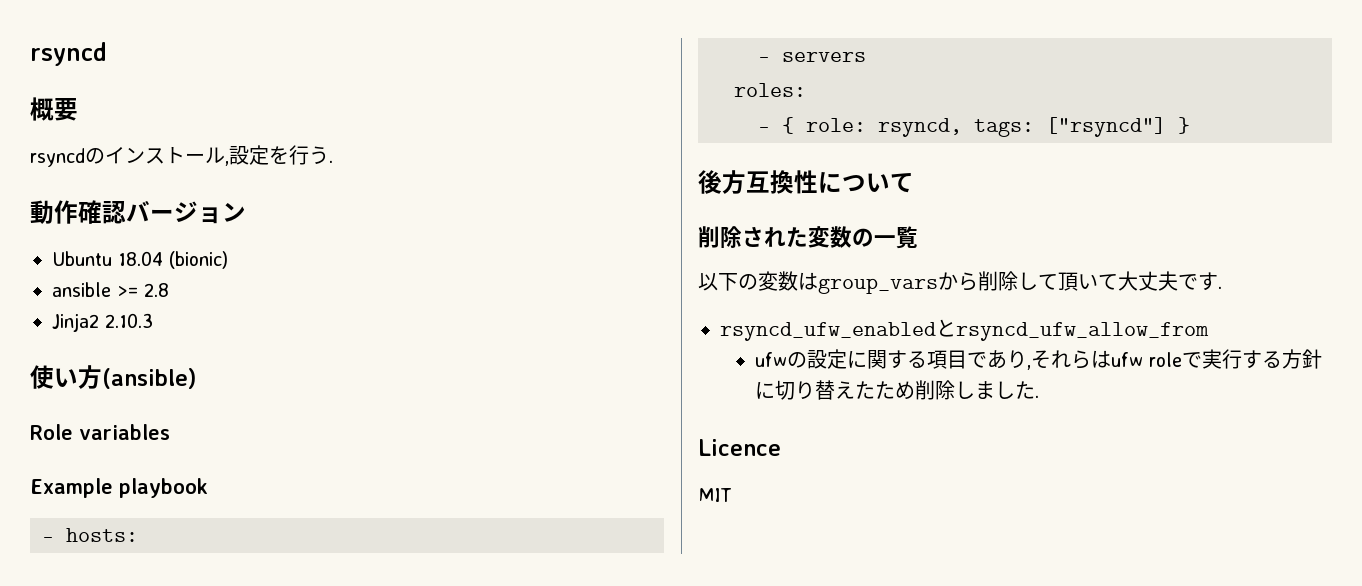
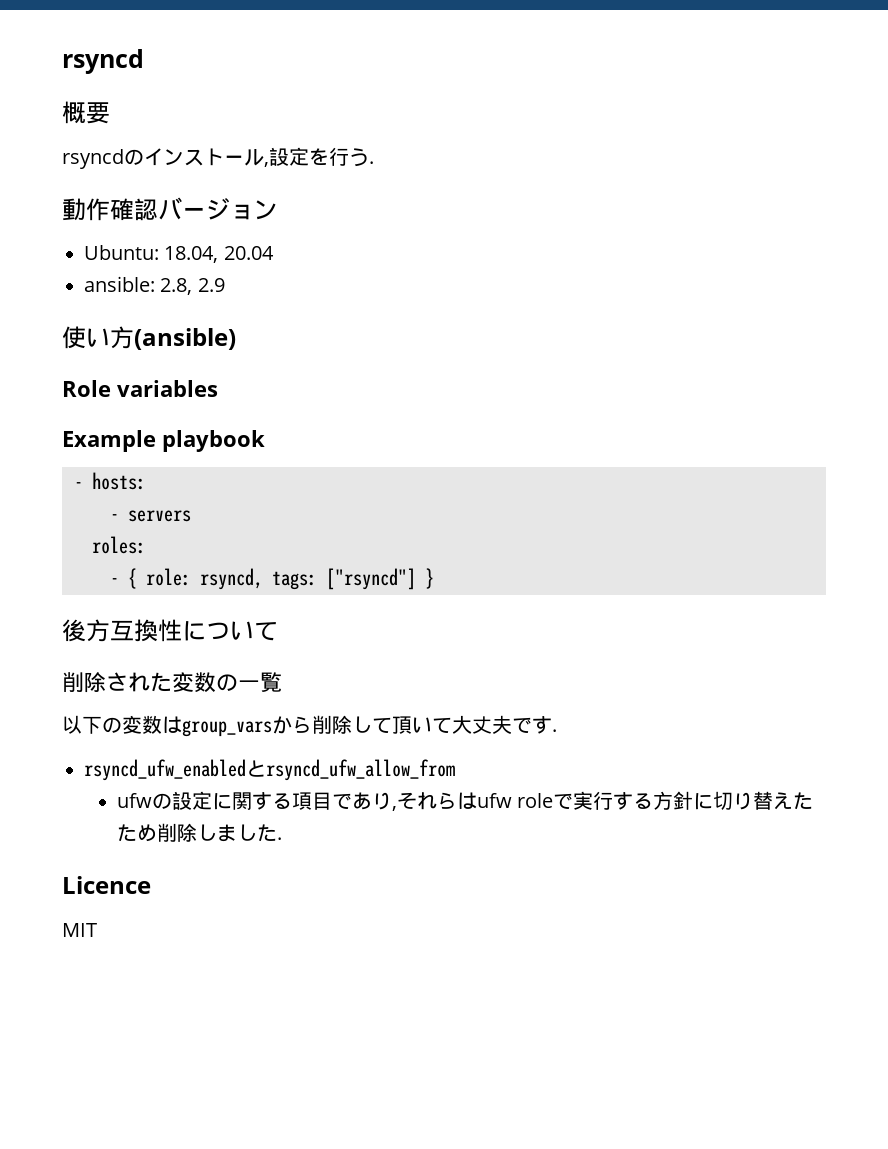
[52,251,228,269] [52,282,169,297] [52,313,153,332] Ubuntu 18.04 (bionic) // ansible >= 2.8 // Jinja2 2.10.3 -> [84,245,274,263] [84,276,225,295] Ubuntu: 18.04, 20.04 // ansible: 2.8, 2.9

